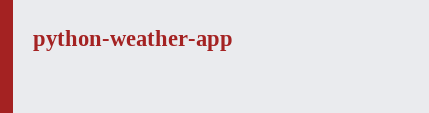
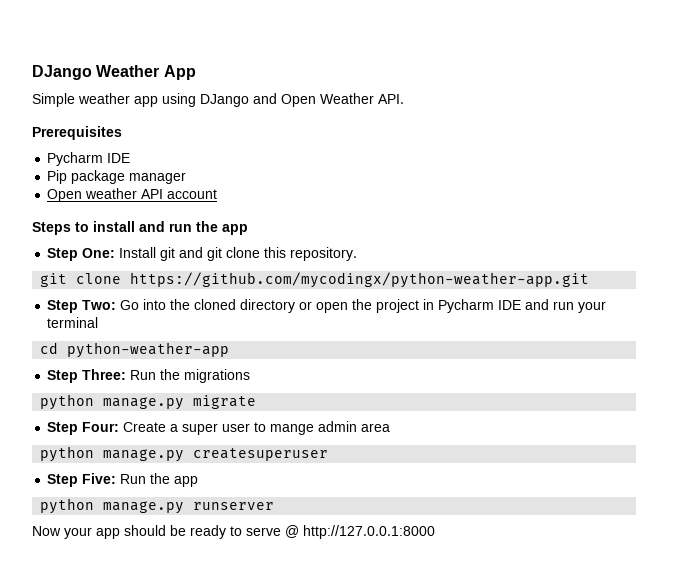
[33,30,233,51] python-weather-app -> [32,65,196,80] [32,93,404,107] [32,126,122,140] [47,152,131,166] [47,170,187,184] [47,188,218,202] [32,221,248,235] [47,247,358,261] [40,272,590,288] [47,299,607,313] [47,317,99,328] [40,342,230,358] [47,369,251,383] [40,394,257,410] [47,421,391,435] [40,446,329,462] [47,473,199,487] [40,498,275,514] [32,525,435,539] DJango Weather App // Simple weather app using DJango and Open Weather API. // Prerequisites // Pycharm IDE // Pip package manager // Open weather API account // Steps to install and run the app // Step One: Install git and git clone this repository. // git clone https://github.com/mycodingx/python-weather-app.git // Step Two: Go into the cloned directory or open the project in Pycharm IDE and run your terminal // cd python-weather-app // Step Three: Run the migrations // python manage.py migrate // Step Four: Create a super user to mange admin area // python manage.py createsuperuser // Step Five: Run the app // python manage.py runserver // Now your app should be ready to serve @ http://127.0.0.1:8000

